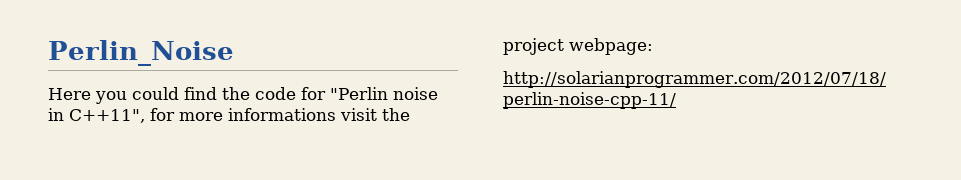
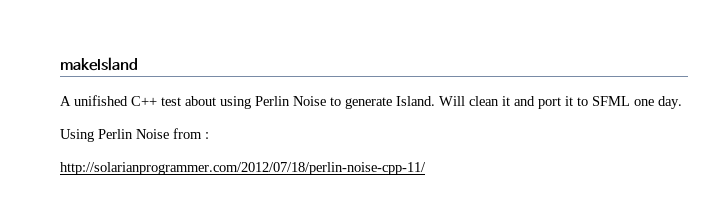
[48,40,234,66] [48,87,438,104] [48,108,410,123] [503,38,653,55] Perlin_Noise // Here you could find the code for "Perlin noise in C++11", for more informations visit the project webpage: -> [60,57,138,71] [60,95,682,109] [60,128,209,142] makeIsland // A unifished C++ test about using Perlin Noise to generate Island. Will clean it and port it to SFML one day. // Using Perlin Noise from :

